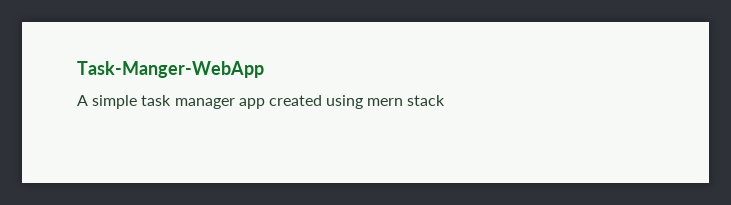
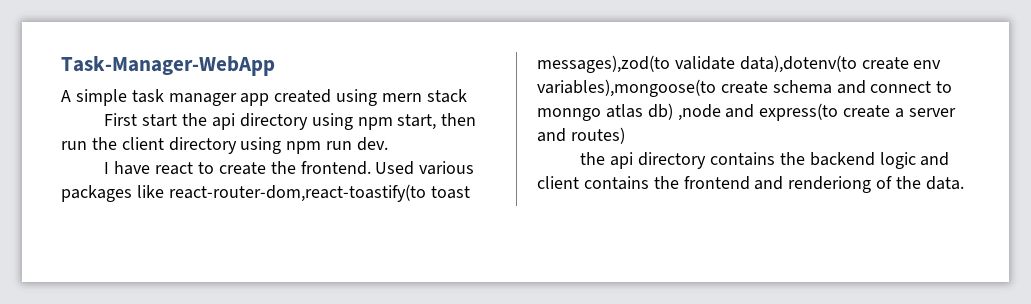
[77,61,264,78] Task-Manger-WebApp -> [61,56,275,76] Task-Manager-WebApp
(446, 100) none -> [104,113,477,130] [61,137,389,154] [104,161,475,175] [61,184,470,202] [537,55,942,73] [537,79,953,97] [537,103,956,121] [537,127,625,144] [580,152,950,169] [537,176,964,193] // First start the api directory using npm start, then run the client directory using npm run dev. // I have react to create the frontend. Used various packages like react-router-dom,react-toastify(to toast messages),zod(to validate data),dotenv(to create env variables),mongoose(to create schema and connect to monngo atlas db) ,node and express(to create a server and routes) // the api directory contains the backend logic and client contains the frontend and renderiong of the data.

